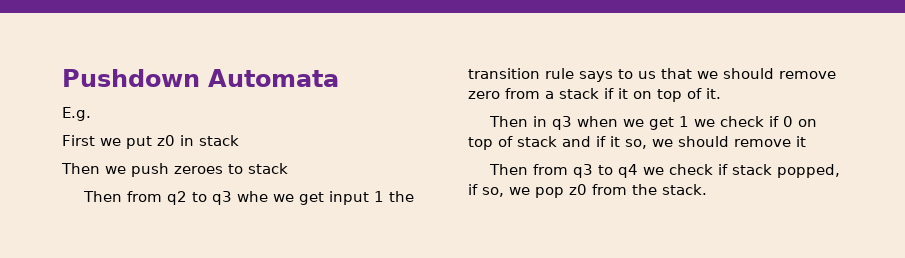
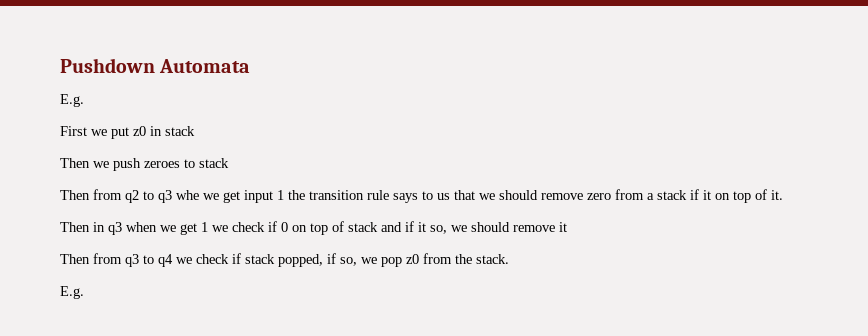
(707, 189) none -> [60,286,84,299] // E.g.

